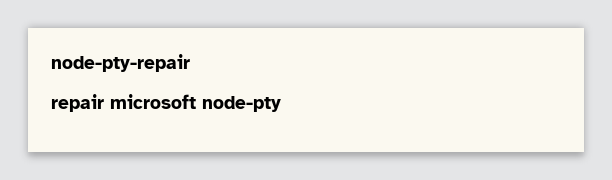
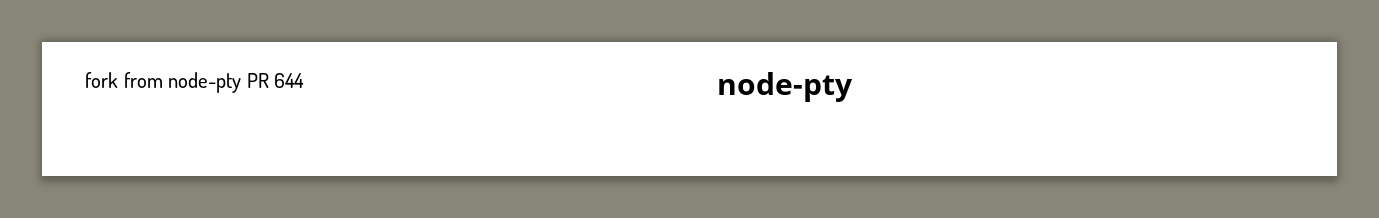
[51,54,190,72] [51,94,196,112] node-pty-repair // repair microsoft -> [85,72,305,93] fork from node-pty PR 644 //

